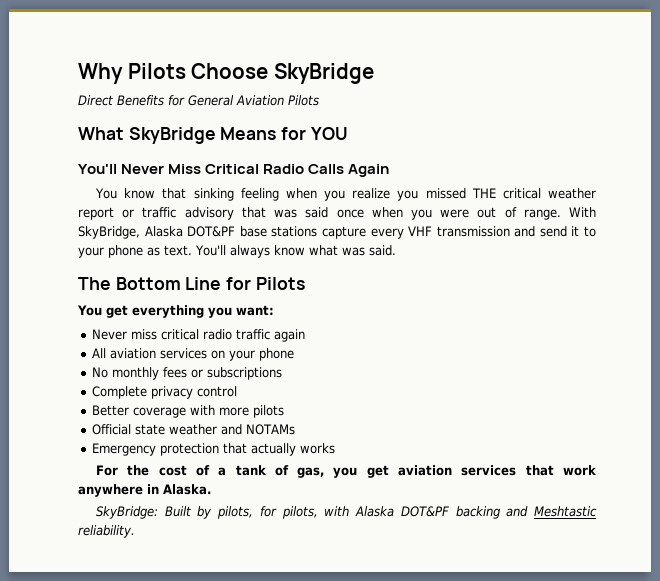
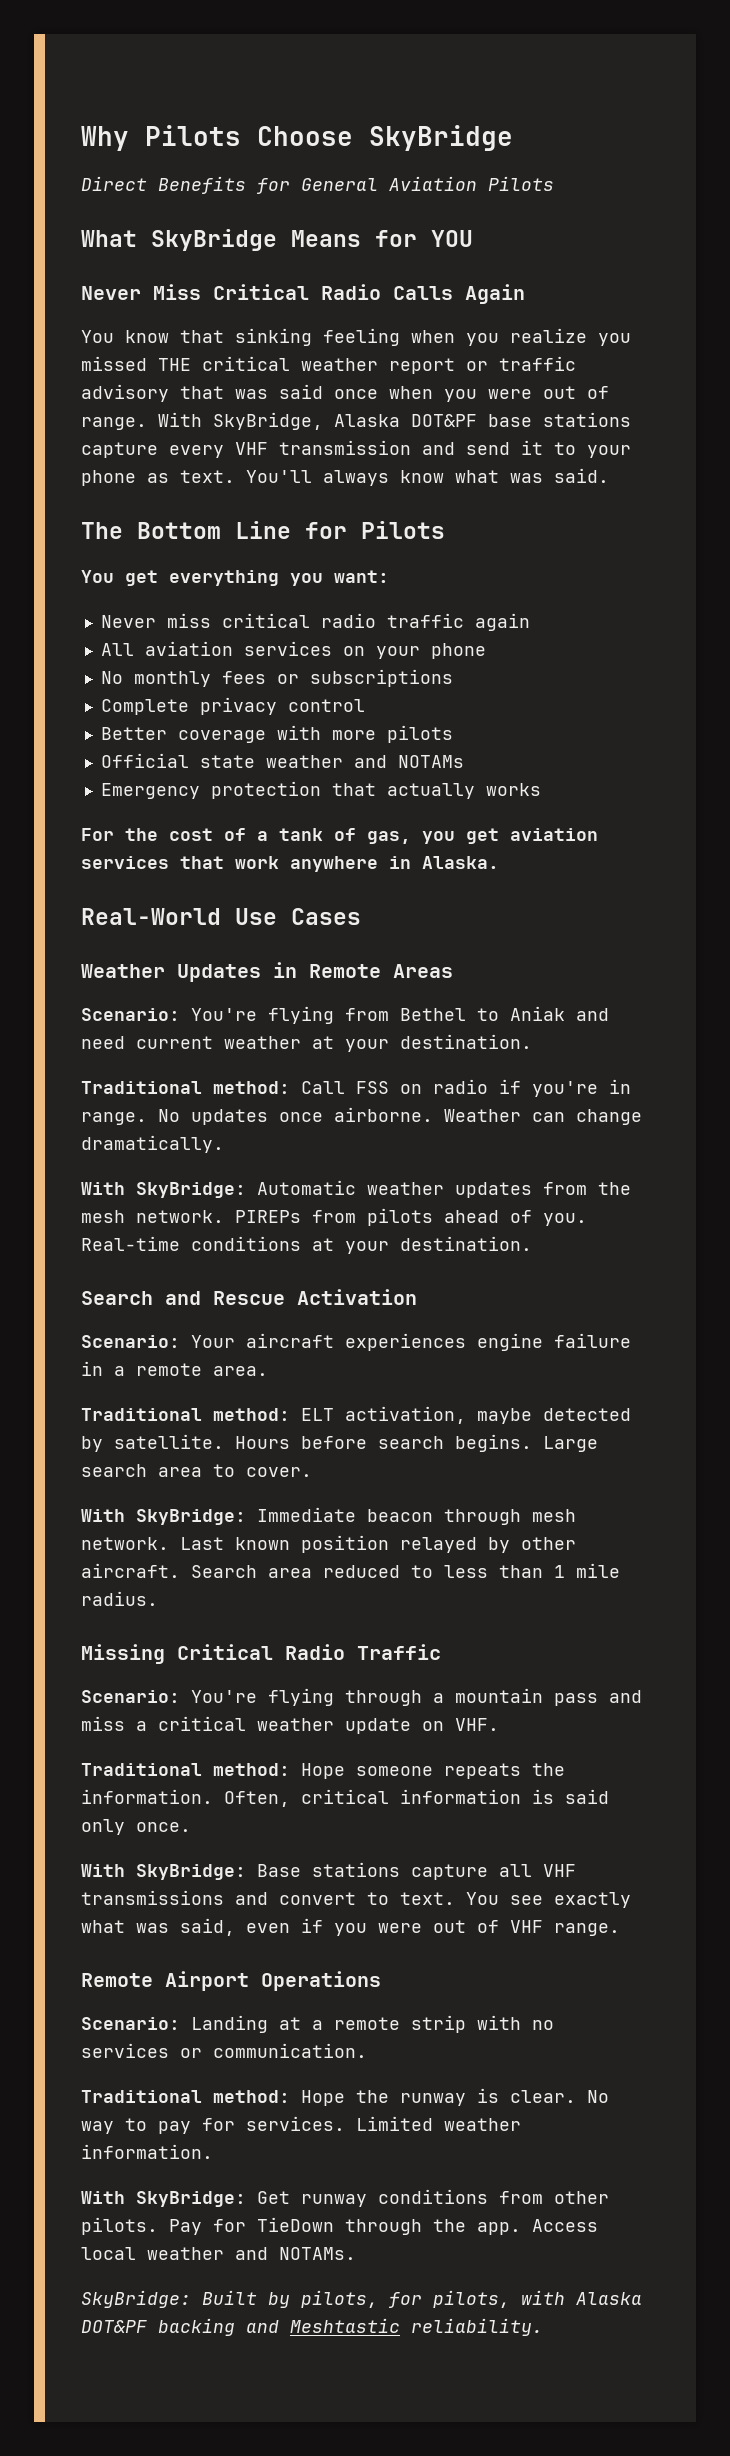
[78,164,117,174] You'll -> (473, 238) none
(211, 489) none -> [81,908,361,925] [81,962,453,982] [81,1006,609,1024] [81,1034,532,1052] [81,1079,631,1097] [81,1107,642,1125] [81,1135,224,1153] [81,1180,631,1198] [81,1208,587,1226] [81,1236,532,1254] [81,1289,417,1305] [81,1333,631,1351] [81,1361,268,1376] [81,1406,631,1424] [81,1434,598,1452] [81,1464,312,1477] [81,1507,576,1525] [81,1535,576,1553] [81,1563,620,1578] [81,1591,158,1606] [81,1644,441,1664] [81,1688,642,1706] [81,1716,499,1734] [81,1763,565,1779] [81,1789,609,1807] [81,1819,191,1835] [81,1862,576,1880] [81,1890,631,1908] [81,1918,620,1936] [81,1971,381,1991] [81,2015,554,2033] [81,2043,367,2058] [81,2088,609,2106] [81,2116,521,2134] [81,2144,213,2159] [81,2189,609,2207] [81,2217,598,2235] [81,2247,356,2260] // Real-World Use Cases // Weather Updates in Remote Areas // Scenario: You're flying from Bethel to Aniak and need current weather at your destination. // Traditional method: Call FSS on radio if you're in range. No updates once airborne. Weather can change dramatically. // With SkyBridge: Automatic weather updates from the mesh network. PIREPs from pilots ahead of you. Real-time conditions at your destination. // Search and Rescue Activation // Scenario: Your aircraft experiences engine failure in a remote area. // Traditional method: ELT activation, maybe detected by satellite. Hours before search begins. Large search area to cover. // With SkyBridge: Immediate beacon through mesh network. Last known position relayed by other aircraft. Search area reduced to less than 1 mile radius. // Missing Critical Radio Traffic // Scenario: You're flying through a mountain pass and miss a critical weather update on VHF. // Traditional method: Hope someone repeats the information. Often, critical information is said only once. // With SkyBridge: Base stations capture all VHF transmissions and convert to text. You see exactly what was said, even if you were out of VHF range. // Remote Airport Operations // Scenario: Landing at a remote strip with no services or communication. // Traditional method: Hope the runway is clear. No way to pay for services. Limited weather information. // With SkyBridge: Get runway conditions from other pilots. Pay for TieDown through the app. Access local weather and NOTAMs.

